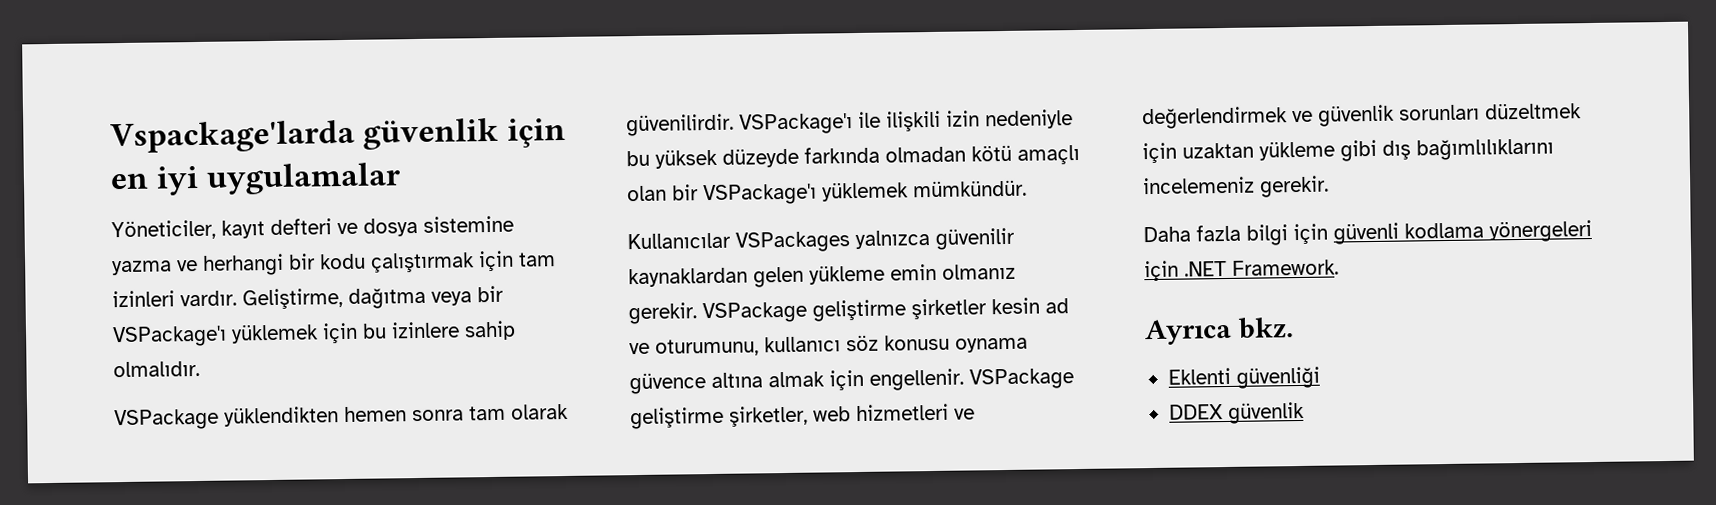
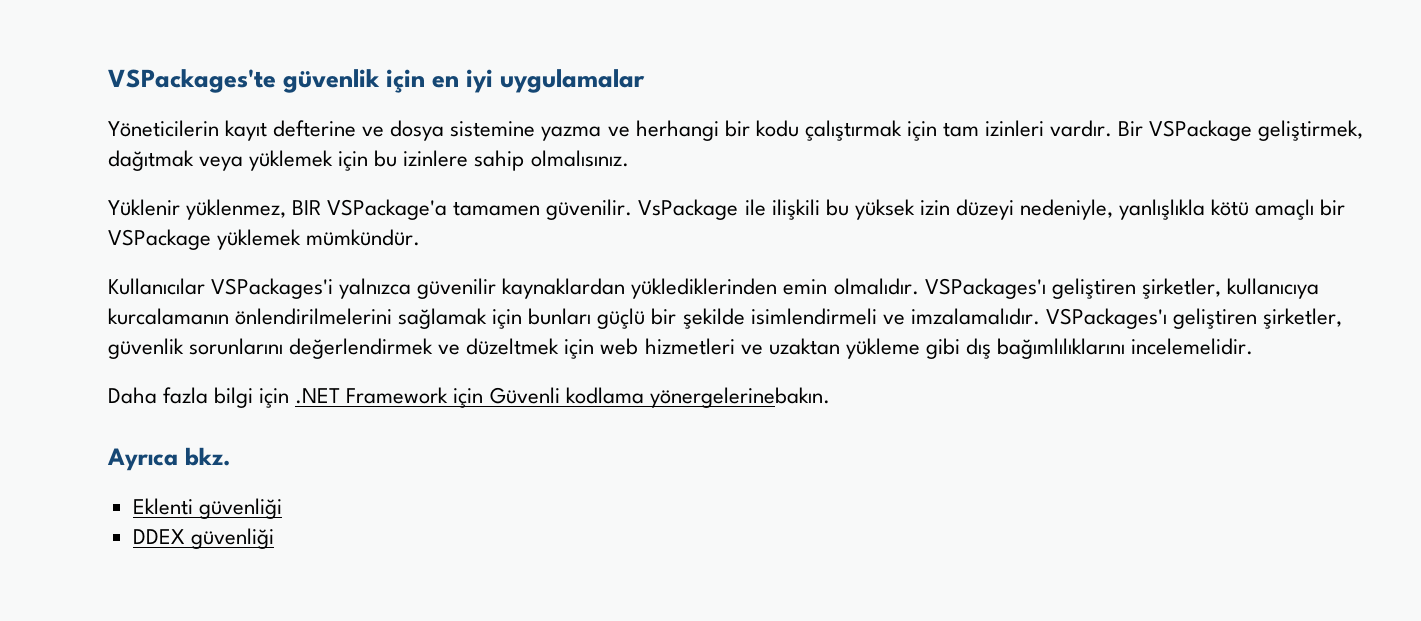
[110,119,355,154] Vspackage'larda -> [108,69,276,93] VSPackages'te
[111,218,332,241] Yöneticiler, kayıt defteri -> [108,120,357,141] Yöneticilerin kayıt defterine
[242,285,504,310] [112,325,227,348] Geliştirme, dağıtma veya bir VSPackage'ı -> [1118,120,1364,141] [108,150,244,171] Bir VSPackage geliştirmek, dağıtmak veya
[113,360,200,378] [114,403,569,431] [626,109,1073,137] [626,144,1080,169] [627,183,817,206] olmalıdır. // VSPackage yüklendikten hemen sonra tam olarak güvenilirdir. VSPackage'ı ile ilişkili izin nedeniyle bu yüksek düzeyde farkında olmadan kötü amaçlı olan bir VSPackage'ı -> [530,150,629,167] [108,199,1346,220] [108,229,211,250] olmalısınız. // Yüklenir yüklenmez, BIR VSPackage'a tamamen güvenilir. VsPackage ile ilişkili bu yüksek izin düzeyi nedeniyle, yanlışlıkla kötü amaçlı bir VSPackage
[735,231,850,253] VSPackages -> [211,278,334,299] VSPackages'i
[753,263,1016,288] [628,297,1069,325] [629,334,1028,357] [629,368,1074,395] [630,403,975,430] [1142,102,1582,130] [1142,142,1177,164] gelen yükleme emin olmanız gerekir. VSPackage geliştirme şirketler kesin ad ve oturumunu, kullanıcı söz konusu oynama güvence altına almak için engellenir. VSPackage geliştirme şirketler, web hizmetleri ve değerlendirmek ve güvenlik sorunları düzeltmek için -> [631,278,1319,299] [108,308,1342,329] [108,338,763,359] yüklediklerinden emin olmalıdır. VSPackages'ı geliştiren şirketler, kullanıcıya kurcalamanın önlendirilmelerini sağlamak için bunları güçlü bir şekilde isimlendirmeli ve imzalamalıdır. VSPackages'ı geliştiren şirketler, güvenlik sorunlarını değerlendirmek ve düzeltmek için web hizmetleri ve
[1143,175,1329,198] incelemeniz gerekir. -> [1131,338,1254,355] incelemelidir.
[1333,220,1592,245] [1144,259,1339,282] güvenli kodlama yönergeleri için .NET Framework. -> [295,387,830,408] .NET Framework için Güvenli kodlama yönergelerinebakın.
[1227,401,1305,424] güvenlik -> [190,528,274,549] güvenliği

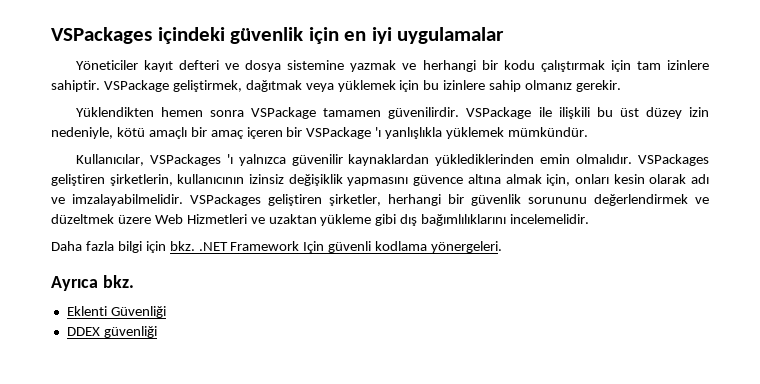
[108,69,276,93] VSPackages'te -> [51,27,225,44] VSPackages içindeki
[108,120,357,141] Yöneticilerin kayıt defterine -> [75,60,220,72] Yöneticiler kayıt defteri
[541,126,602,141] yazma -> [350,60,397,72] yazmak
[985,120,1144,137] izinleri vardır. Bir -> [667,60,710,70] [51,80,100,92] izinlere sahiptir.
[530,150,629,167] [108,199,1346,220] [108,229,211,250] olmalısınız. // Yüklenir yüklenmez, BIR VSPackage'a tamamen güvenilir. VsPackage ile ilişkili bu yüksek izin düzeyi nedeniyle, yanlışlıkla kötü amaçlı bir VSPackage -> [525,80,622,92] [75,107,709,119] [51,127,443,139] olmanız gerekir. // Yüklendikten hemen sonra VSPackage tamamen güvenilirdir. VSPackage ile ilişkili bu üst düzey izin nedeniyle, kötü amaçlı bir amaç içeren bir VSPackage 'ı yanlışlıkla
[108,278,334,299] Kullanıcılar VSPackages'i -> [75,154,233,166] Kullanıcılar, VSPackages 'ı
[924,278,1319,299] [108,308,1342,329] [108,338,735,359] VSPackages'ı geliştiren şirketler, kullanıcıya kurcalamanın önlendirilmelerini sağlamak için bunları güçlü bir şekilde isimlendirmeli ve imzalamalıdır. VSPackages'ı geliştiren şirketler, güvenlik sorunlarını değerlendirmek ve düzeltmek için web hizmetleri -> [637,154,709,166] [51,174,710,186] [51,194,709,206] [51,214,247,224] VSPackages geliştiren şirketlerin, kullanıcının izinsiz değişiklik yapmasını güvence altına almak için, onları kesin olarak adı ve imzalayabilmelidir. VSPackages geliştiren şirketler, herhangi bir güvenlik sorununu değerlendirmek ve düzeltmek üzere Web Hizmetleri
(290, 398) none -> [169,241,195,251] bkz.
[453,387,830,408] için Güvenli kodlama yönergelerinebakın. -> [303,241,503,253] Için güvenli kodlama yönergeleri.
[198,498,282,519] güvenliği -> [110,306,166,318] Güvenliği

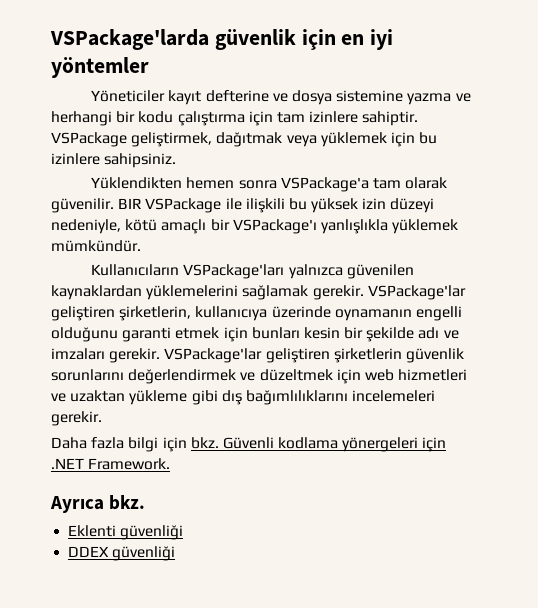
[51,27,225,44] VSPackages içindeki -> [50,29,209,50] VSPackage'larda
[397,27,505,44] uygulamalar -> [51,57,149,78] yöntemler
[179,60,220,70] defteri -> [205,90,269,102] defterine
[350,60,397,72] yazmak -> [407,93,452,105] yazma
[540,60,605,72] çalıştırmak -> [177,111,245,126] çalıştırma
[489,80,622,92] sahip olmanız gerekir. -> [104,153,177,168] sahipsiniz.
[251,107,460,119] VSPackage tamamen güvenilirdir. -> [280,177,448,192] [51,198,142,213] VSPackage'a tam olarak güvenilir. BIR
[619,107,709,119] üst düzey izin -> [311,198,435,213] yüksek izin düzeyi
[210,127,589,139] [75,154,709,166] [51,174,710,186] [51,194,709,206] [51,214,247,224] amaç içeren bir VSPackage 'ı yanlışlıkla yüklemek mümkündür. // Kullanıcılar, VSPackages 'ı yalnızca güvenilir kaynaklardan yüklediklerinden emin olmalıdır. VSPackages geliştiren şirketlerin, kullanıcının izinsiz değişiklik yapmasını güvence altına almak için, onları kesin olarak adı ve imzalayabilmelidir. VSPackages geliştiren şirketler, herhangi bir güvenlik sorununu değerlendirmek ve düzeltmek üzere Web Hizmetleri -> [232,219,459,234] [51,240,141,252] [91,264,414,279] [51,285,466,300] [51,306,462,321] [51,327,459,342] [51,348,464,363] [51,369,468,384] VSPackage'ı yanlışlıkla yüklemek mümkündür. // Kullanıcıların VSPackage'ları yalnızca güvenilen kaynaklardan yüklemelerini sağlamak gerekir. VSPackage'lar geliştiren şirketlerin, kullanıcıya üzerinde oynamanın engelli olduğunu garanti etmek için bunları kesin bir şekilde adı ve imzaları gerekir. VSPackage'lar geliştiren şirketlerin güvenlik sorunlarını değerlendirmek ve düzeltmek için web hizmetleri
[510,214,590,224] incelemelidir. -> [352,390,436,402] [51,411,102,426] incelemeleri gerekir.
[198,241,503,253] .NET Framework Için güvenli kodlama yönergeleri. -> [222,437,447,452] [51,458,171,470] Güvenli kodlama yönergeleri için .NET Framework.
[110,306,166,318] Güvenliği -> [120,525,184,540] güvenliği

